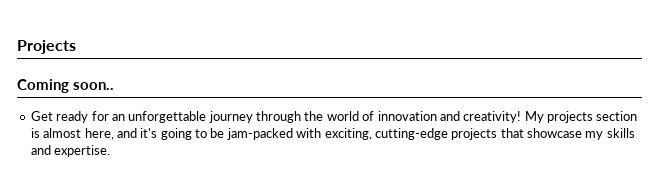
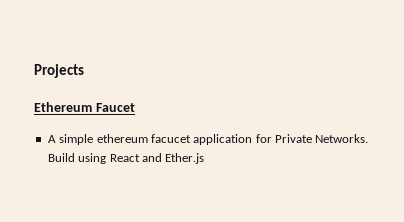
[17,79,114,93] [30,111,638,123] [30,128,635,140] [30,145,111,157] Coming soon.. // Get ready for an unforgettable journey through the world of innovation and creativity! My projects section is almost here, and it's going to be jam-packed with exciting, cutting-edge projects that showcase my skills and expertise. -> [34,102,135,112] [47,134,369,145] [47,153,205,164] Ethereum Faucet // A simple ethereum facucet application for Private Networks. Build using React and Ether.js

